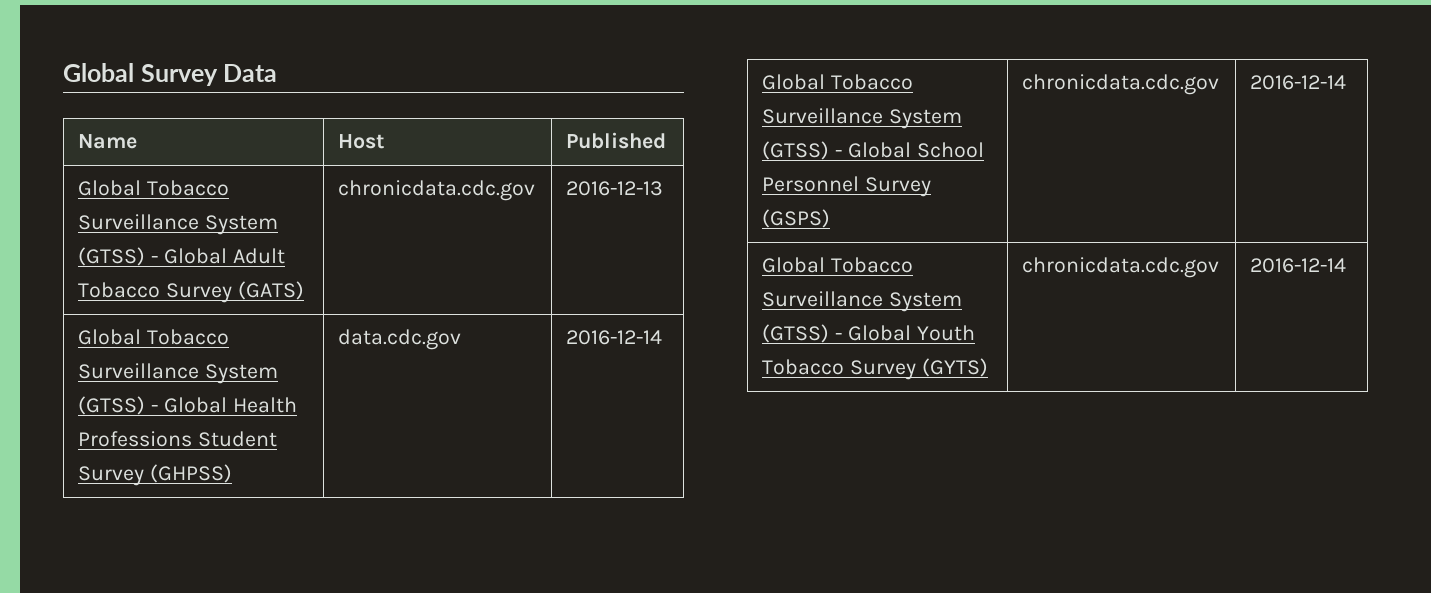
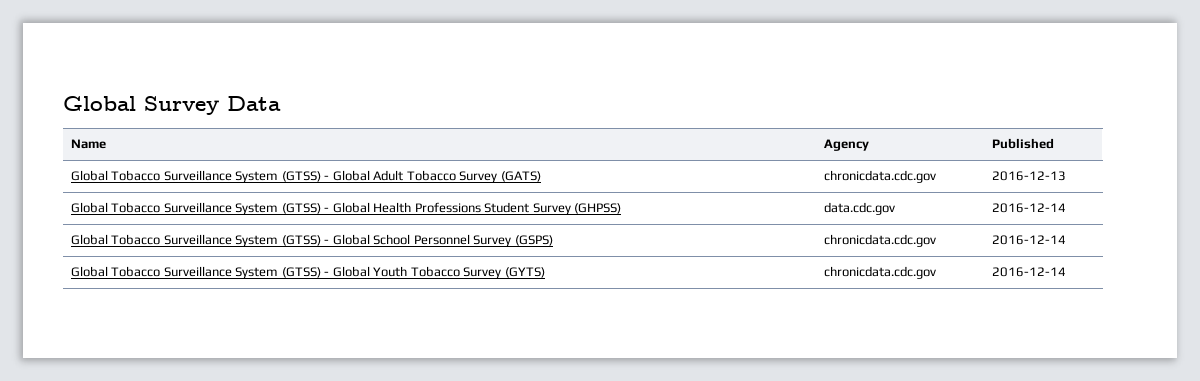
[338,134,385,149] Host -> [823,139,869,151] Agency

